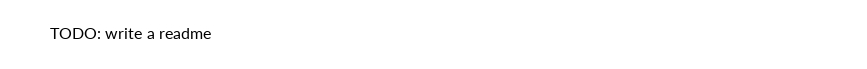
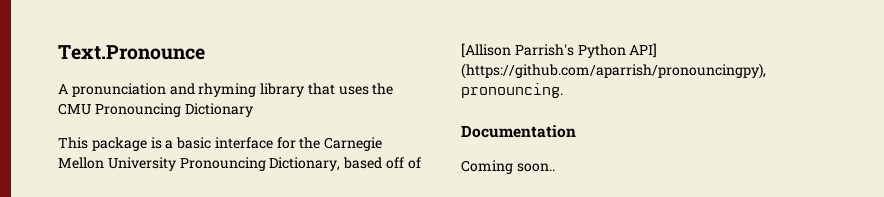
[50,28,211,39] TODO: write a readme -> [58,45,205,60] [58,83,394,97] [58,103,253,117] [58,137,383,151] [58,157,421,171] [461,43,658,58] [461,63,766,79] [461,83,563,98] [461,125,576,138] [461,160,555,174] Text.Pronounce // A pronunciation and rhyming library that uses the CMU Pronouncing Dictionary // This package is a basic interface for the Carnegie Mellon University Pronouncing Dictionary, based off of [Allison Parrish's Python API] (https://github.com/aparrish/pronouncingpy), pronouncing. // Documentation // Coming soon..

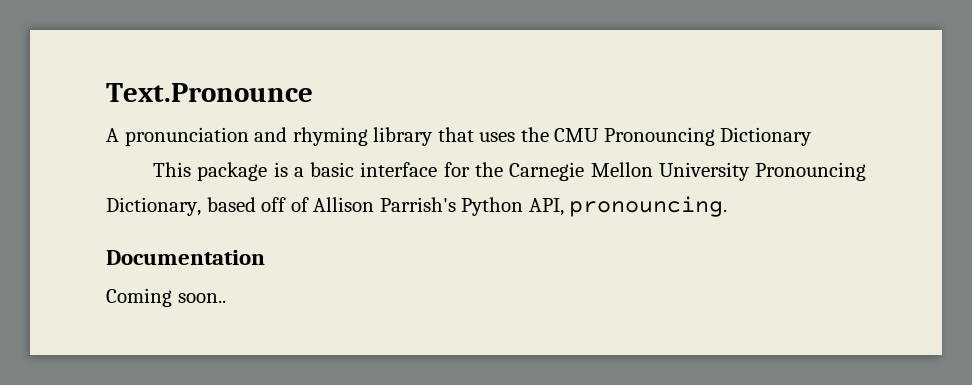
[461,43,511,58] [Allison -> [313,197,375,212] Allison
[629,43,658,58] [461,63,766,79] API] (https://github.com/aparrish/pronouncingpy), -> [528,198,564,216] API,

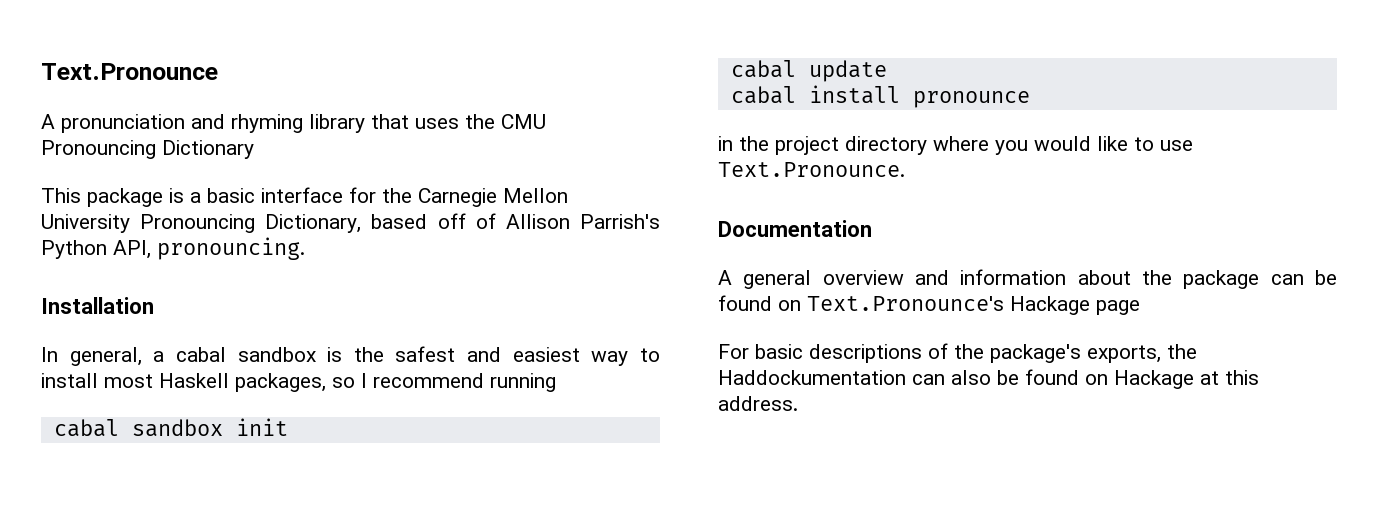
[106,250,265,265] [106,288,226,307] Documentation // Coming soon.. -> [41,297,154,314] [41,346,660,366] [41,373,556,392] [53,418,288,437] [730,60,887,82] [730,85,1030,108] [718,136,1193,155] [718,162,905,177] [718,220,872,237] [718,269,1337,289] [718,295,1140,315] [718,343,1197,363] [718,369,1259,389] [718,396,798,411] Installation // In general, a cabal sandbox is the safest and easiest way to install most Haskell packages, so I recommend running // cabal sandbox init // cabal update // cabal install pronounce // in the project directory where you would like to use Text.Pronounce. // Documentation // A general overview and information about the package can be found on Text.Pronounce's Hackage page // For basic descriptions of the package's exports, the Haddockumentation can also be found on Hackage at this address.

